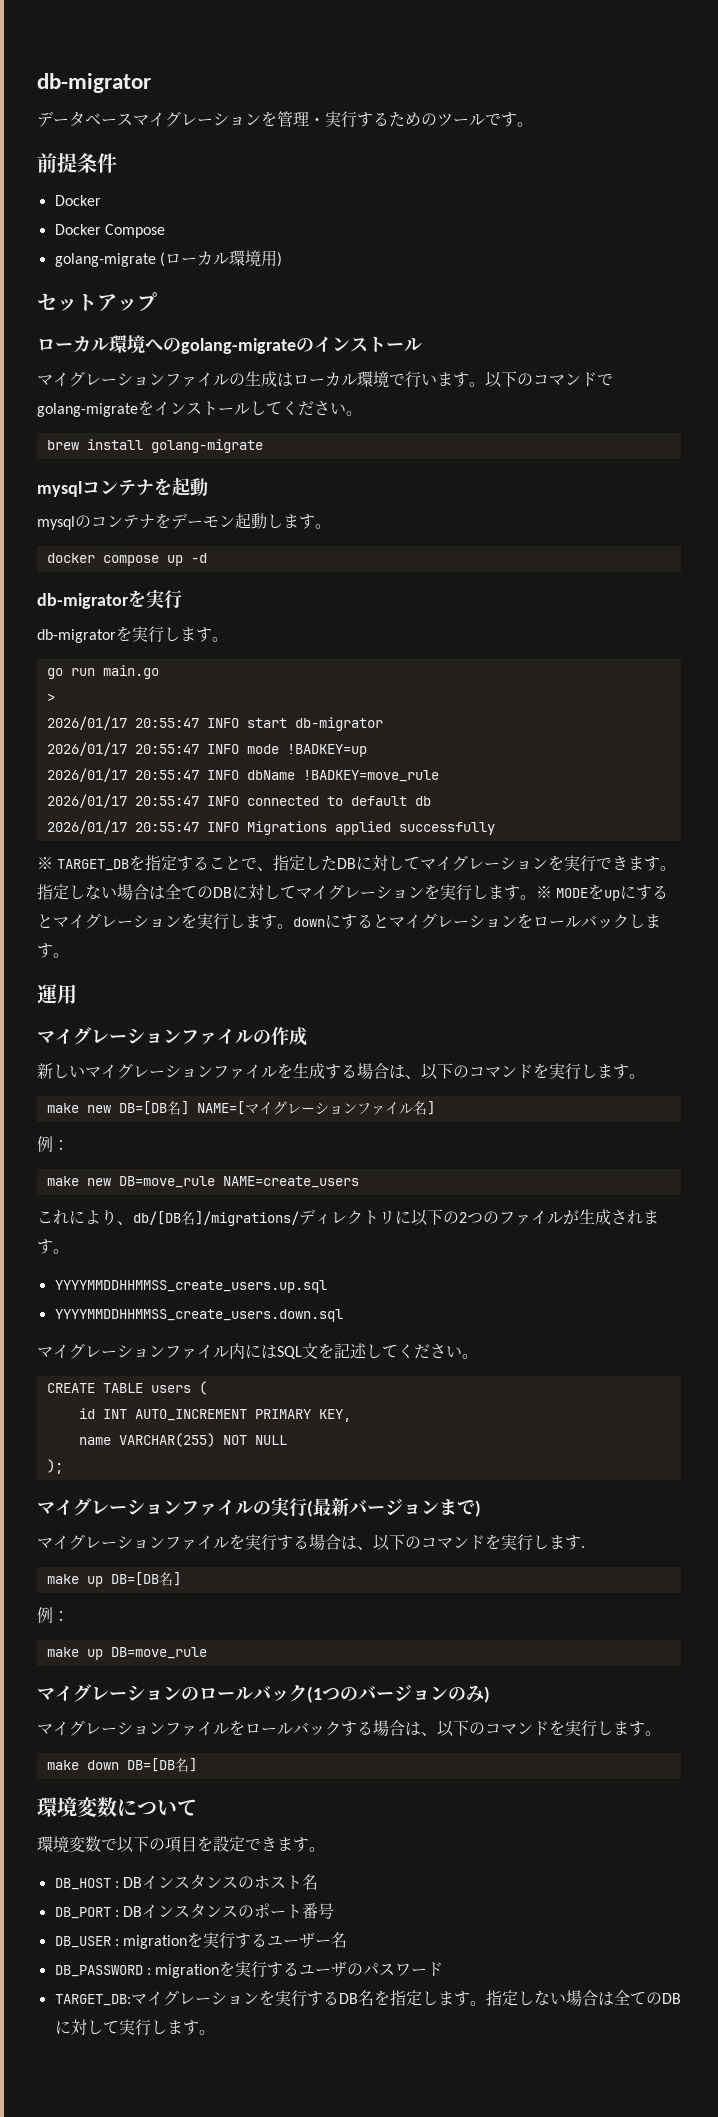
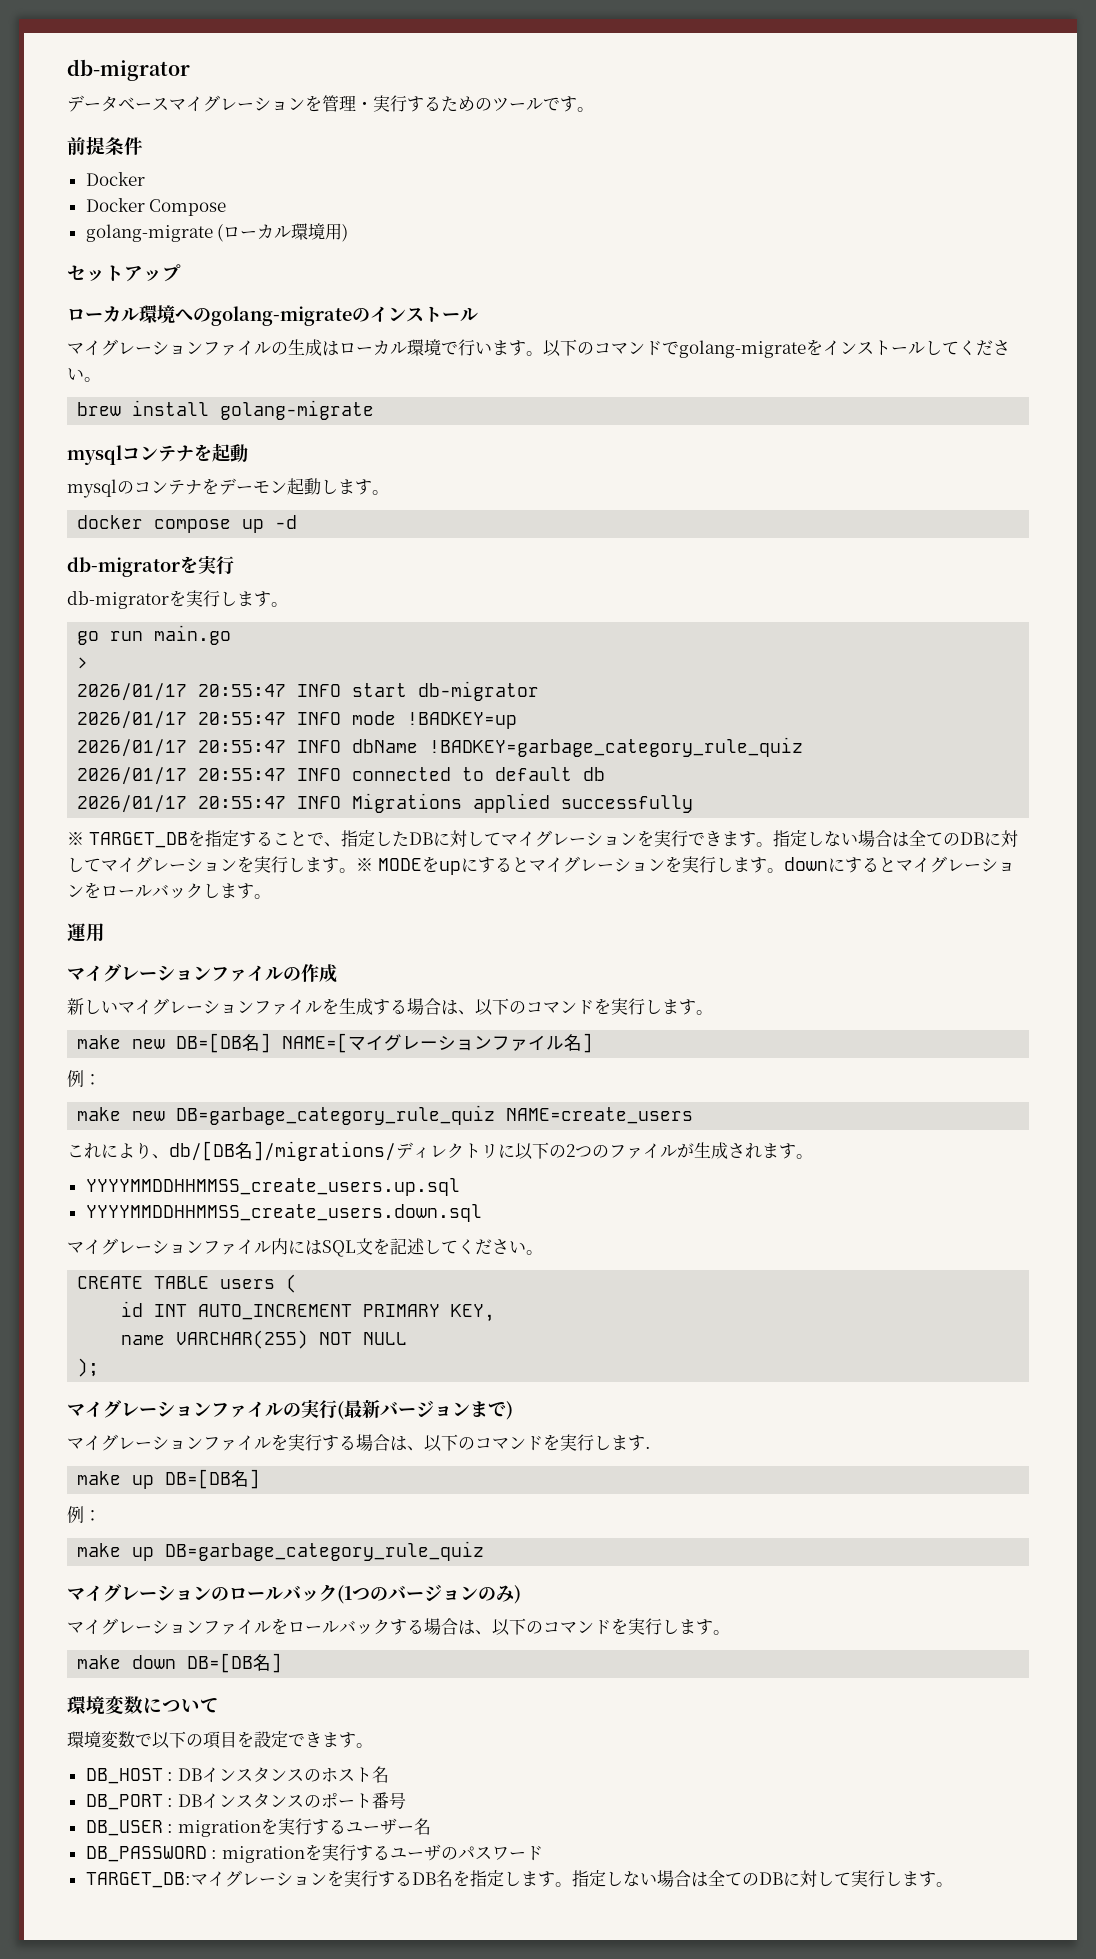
[302,770,439,782] !BADKEY=move_rule -> [429,737,804,757] !BADKEY=garbage_category_rule_quiz
[118,1176,215,1188] DB=move_rule -> [176,1105,496,1125] DB=garbage_category_rule_quiz
[110,1647,207,1659] DB=move_rule -> [165,1541,485,1561] DB=garbage_category_rule_quiz

